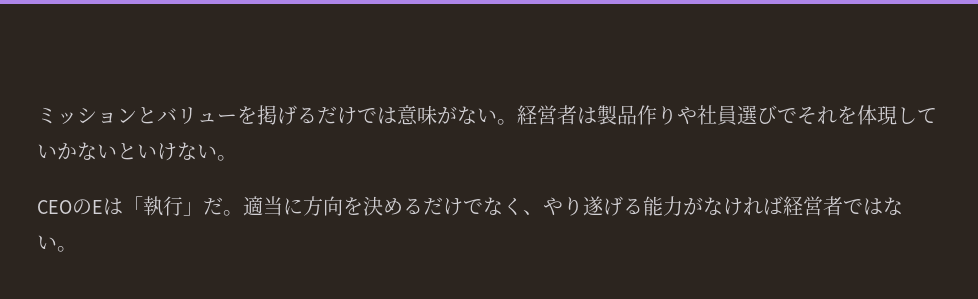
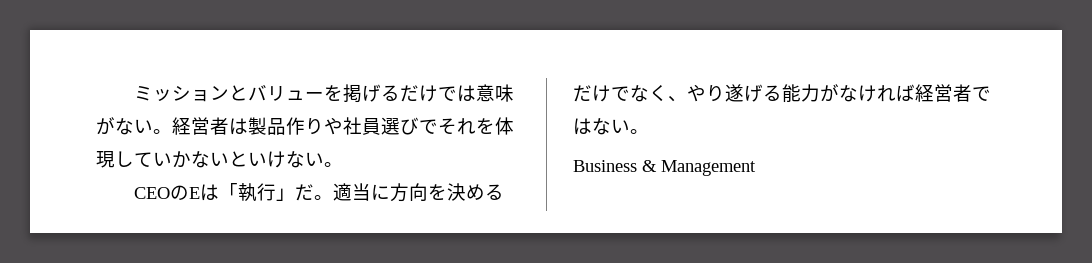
(77, 249) none -> [573,160,756,176] // Business & Management

